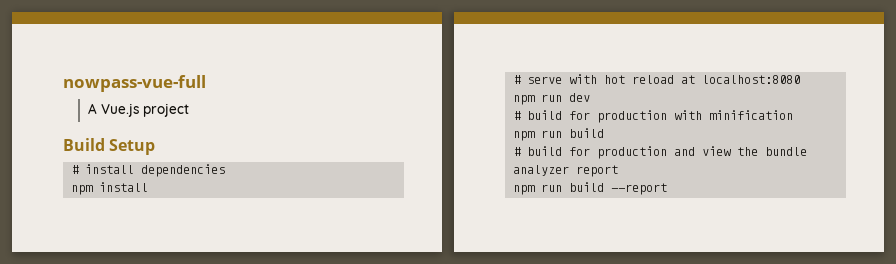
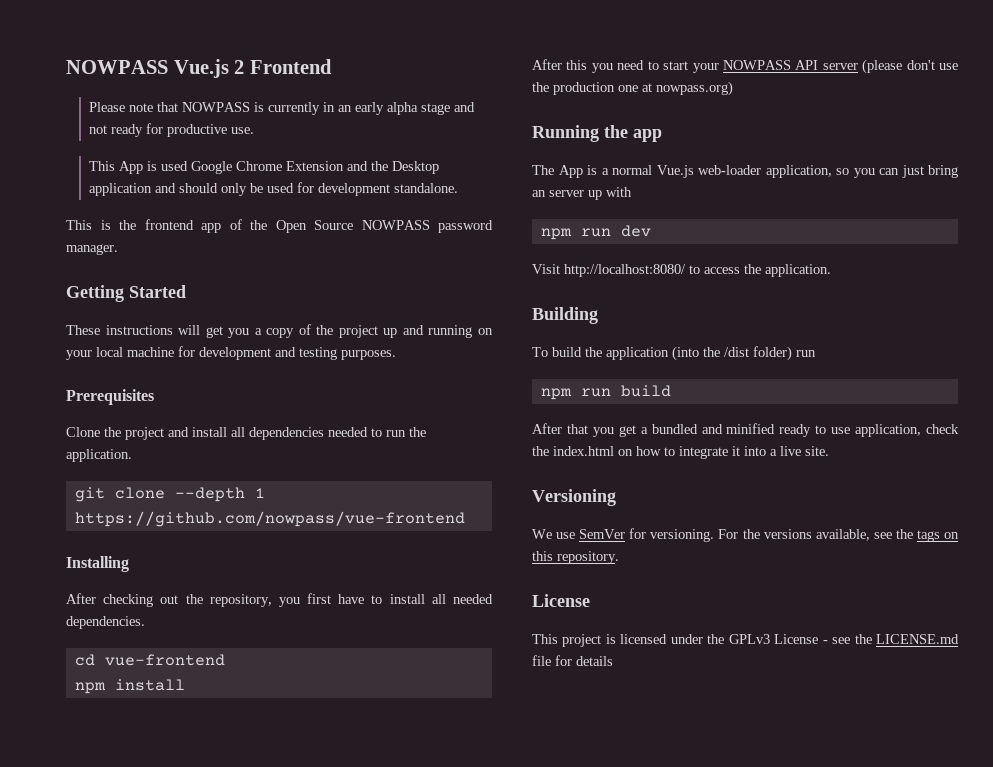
[63,75,206,92] [87,103,189,117] [63,138,156,155] [71,164,226,177] [71,182,149,195] [513,74,801,84] [513,93,591,105] [513,110,794,123] [513,128,605,141] [513,146,808,159] [513,165,619,177] [513,182,668,195] nowpass-vue-full // A Vue.js project // Build Setup // # install dependencies // npm install // # serve with hot reload at localhost:8080 // npm run dev // # build for production with minification // npm run build // # build for production and view the bundle analyzer report // npm run build --report -> [66,59,332,78] [88,102,475,115] [88,123,254,137] [88,161,439,174] [88,182,458,196] [66,219,493,233] [66,244,118,255] [66,285,186,302] [66,324,494,338] [66,346,396,360] [66,389,154,405] [66,427,426,440] [66,449,132,462] [74,487,265,502] [74,511,465,527] [66,556,129,572] [66,593,494,607] [66,616,145,629] [74,654,225,666] [74,679,185,694] [532,59,958,74] [532,81,733,96] [532,125,662,142] [532,165,958,178] [532,187,632,200] [540,225,651,240] [532,264,831,277] [532,307,598,324] [532,346,816,361] [540,385,671,400] [532,423,959,437] [532,446,829,459] [532,489,616,506] [532,528,959,542] [532,551,619,564] [532,594,590,607] [532,634,959,647] [532,655,613,666] NOWPASS Vue.js 2 Frontend // Please note that NOWPASS is currently in an early alpha stage and not ready for productive use. // This App is used Google Chrome Extension and the Desktop application and should only be used for development standalone. // This is the frontend app of the Open Source NOWPASS password manager. // Getting Started // These instructions will get you a copy of the project up and running on your local machine for development and testing purposes. // Prerequisites // Clone the project and install all dependencies needed to run the application. // git clone --depth 1 https://github.com/nowpass/vue-frontend // Installing // After checking out the repository, you first have to install all needed dependencies. // cd vue-frontend // npm install // After this you need to start your NOWPASS API server (please don't use the production one at nowpass.org) // Running the app // The App is a normal Vue.js web-loader application, so you can just bring an server up with // npm run dev // Visit http://localhost:8080/ to access the application. // Building // To build the application (into the /dist folder) run // npm run build // After that you get a bundled and minified ready to use application, check the index.html on how to integrate it into a live site. // Versioning // We use SemVer for versioning. For the versions available, see the tags on this repository. // License // This project is licensed under the GPLv3 License - see the LICENSE.md file for details

